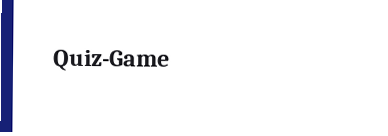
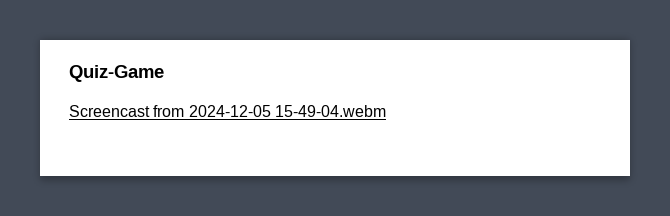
(170, 60) none -> [69,105,386,117] // Screencast from 2024-12-05 15-49-04.webm

